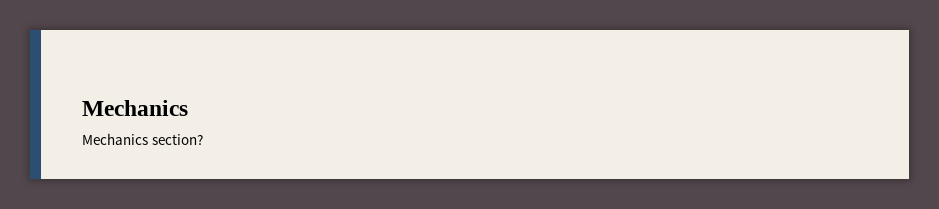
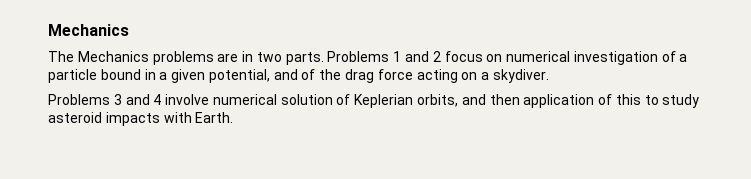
[82,133,203,145] Mechanics section? -> [48,51,688,65] [48,69,549,83] [48,94,700,108] [48,112,234,126] The Mechanics problems are in two parts. Problems 1 and 2 focus on numerical investigation of a particle bound in a given potential, and of the drag force acting on a skydiver. // Problems 3 and 4 involve numerical solution of Keplerian orbits, and then application of this to study asteroid impacts with Earth.

